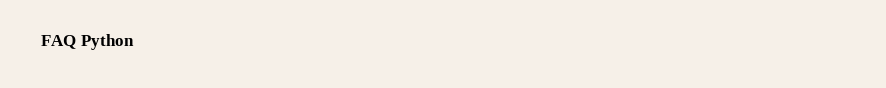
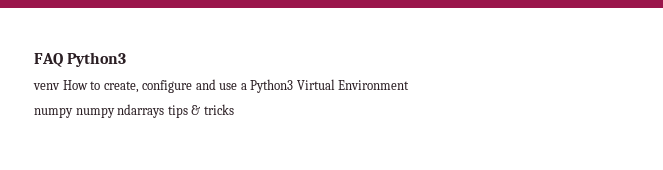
[80,34,134,50] Python -> [67,52,127,67] [33,79,410,93] [34,104,234,118] Python3 // venv How to create, configure and use a Python3 Virtual Environment // numpy numpy ndarrays tips & tricks

